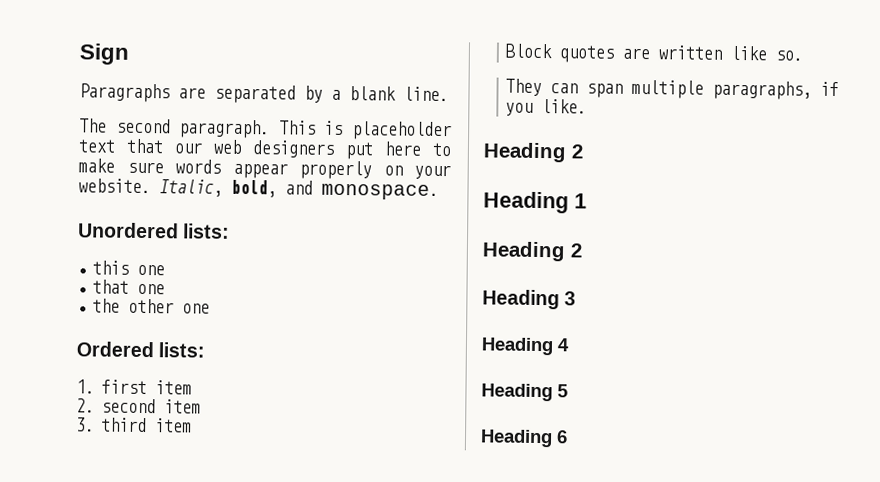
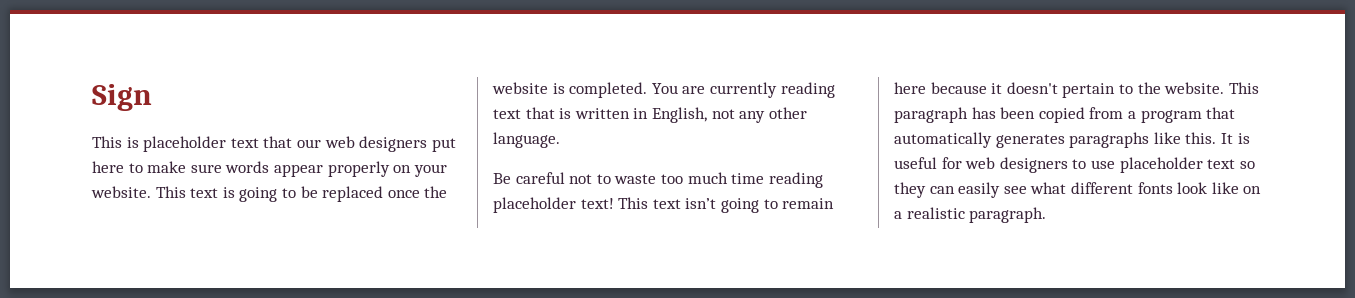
[79,83,449,104] [79,118,271,139] Paragraphs are separated by a blank line. // The second paragraph. -> (152, 97) none
[159,179,439,200] [78,222,231,239] [92,260,166,276] [92,279,166,295] [92,298,211,314] [76,341,206,358] [76,379,192,395] [76,398,201,414] [76,417,192,433] [505,43,804,63] [505,78,840,100] [505,99,588,116] [483,142,583,163] [483,191,587,214] [482,241,582,262] [482,289,577,310] [481,337,570,356] [481,383,568,402] [480,429,568,448] Italic, bold, and monospace. // Unordered lists: // this one // that one // the other one // Ordered lists: // 1. first item // 2. second item // 3. third item // Block quotes are written like so. // They can span multiple paragraphs, if you like. // Heading 2 // Heading 1 // Heading 2 // Heading 3 // Heading 4 // Heading 5 // Heading 6 -> [155,186,448,202] [492,82,835,98] [493,107,807,123] [493,132,560,148] [493,172,823,188] [493,197,835,213] [894,82,1259,98] [894,107,1236,123] [894,132,1250,148] [894,157,1255,173] [894,182,1262,198] [894,207,1047,223] This text is going to be replaced once the website is completed. You are currently reading text that is written in English, not any other language. // Be careful not to waste too much time reading placeholder text! This text isn’t going to remain here because it doesn't pertain to the website. This paragraph has been copied from a program that automatically generates paragraphs like this. It is useful for web designers to use placeholder text so they can easily see what different fonts look like on a realistic paragraph.

